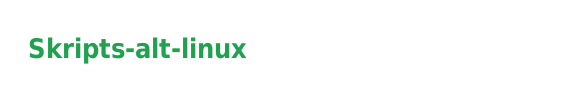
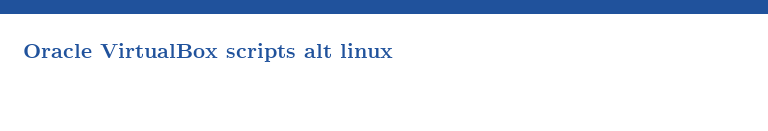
[28,37,247,64] Skripts-alt-linux -> [23,43,393,62] Oracle VirtualBox scripts alt linux

